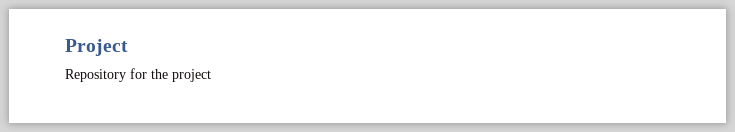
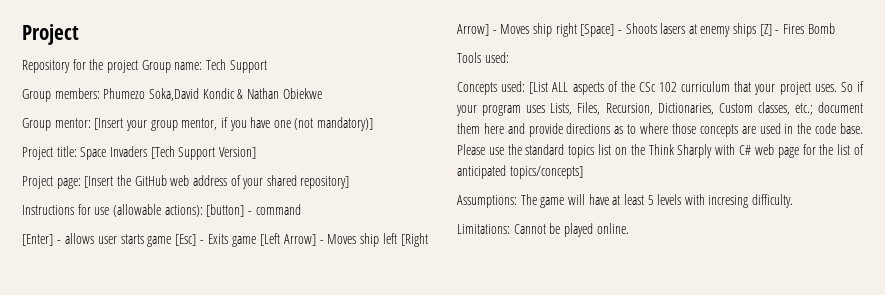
(211, 75) none -> [141,59,267,73] [22,88,322,102] [22,117,374,131] [22,146,256,160] [22,175,350,189] [22,204,301,217] [22,233,428,247] [457,23,835,37] [457,52,509,63] [457,81,864,95] [456,102,863,116] [457,123,863,137] [457,144,864,158] [457,165,583,179] [457,194,794,208] [457,223,629,237] Group name: Tech Support // Group members: Phumezo Soka,David Kondic & Nathan Obiekwe // Group mentor: [Insert your group mentor, if you have one (not mandatory)] // Project title: Space Invaders [Tech Support Version] // Project page: [Insert the GitHub web address of your shared repository] // Instructions for use (allowable actions): [button] - command // [Enter] - allows user starts game [Esc] - Exits game [Left Arrow] - Moves ship left [Right Arrow] - Moves ship right [Space] - Shoots lasers at enemy ships [Z] - Fires Bomb // Tools used: // Concepts used: [List ALL aspects of the CSc 102 curriculum that your project uses. So if your program uses Lists, Files, Recursion, Dictionaries, Custom classes, etc.; document them here and provide directions as to where those concepts are used in the code base. Please use the standard topics list on the Think Sharply with C# web page for the list of anticipated topics/concepts] // Assumptions: The game will have at least 5 levels with incresing difficulty. // Limitations: Cannot be played online.

